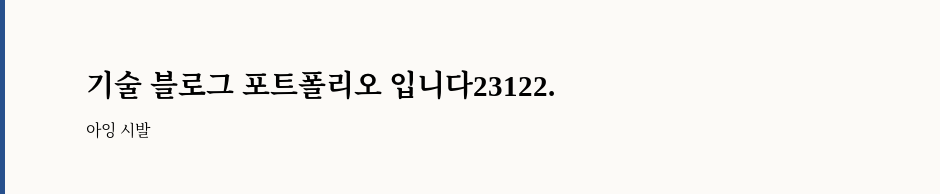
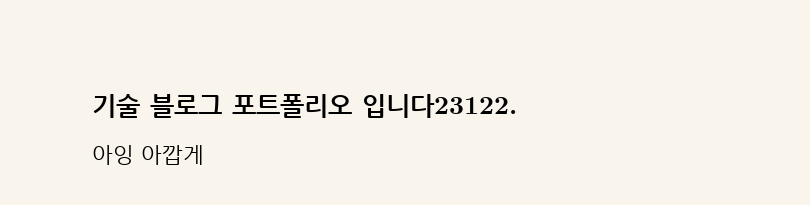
[120,121,152,138] 시발 -> [141,145,204,165] 아깝게

